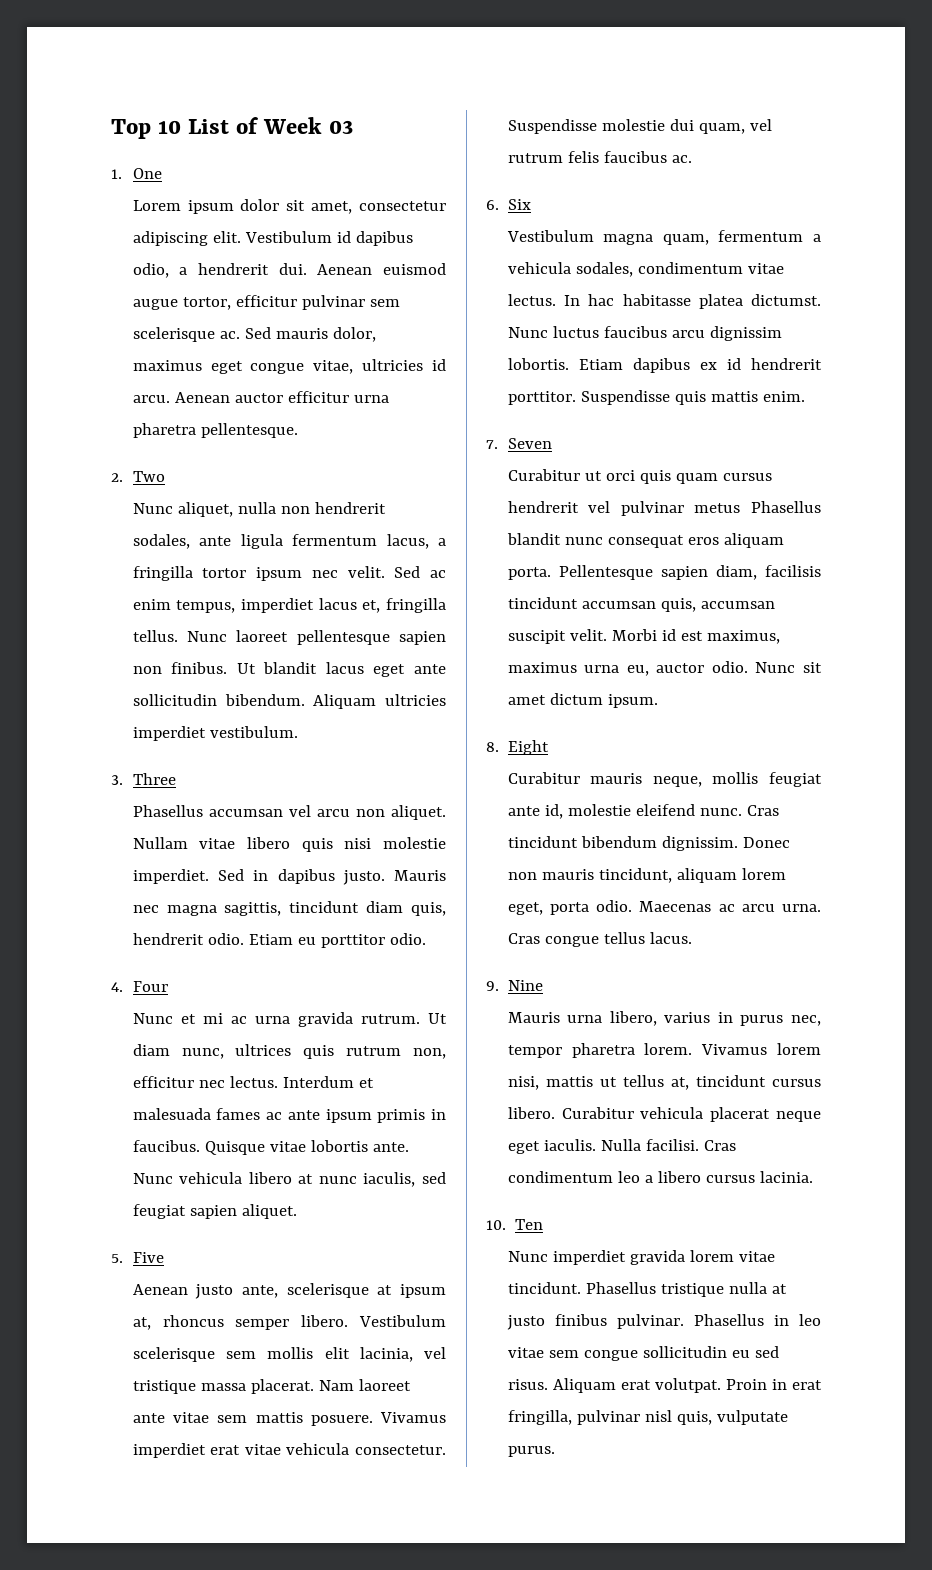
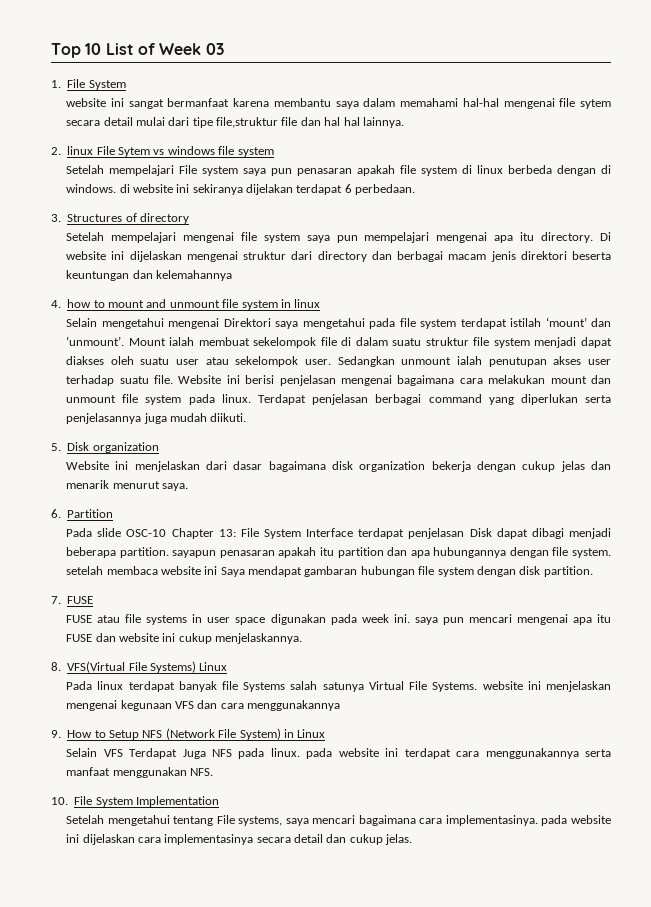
[132,168,162,179] [132,199,446,214] [132,231,413,246] [132,263,446,278] [132,295,400,310] [132,327,376,342] [132,359,446,374] [132,391,389,403] [132,423,298,438] [111,471,165,482] [132,502,386,517] [132,534,446,549] [132,566,446,581] [132,598,446,613] [132,630,447,645] [132,662,446,677] [132,694,446,709] [132,726,298,741] [111,773,176,785] [132,805,446,820] [132,837,446,852] [132,869,446,885] [132,901,446,916] [132,933,426,948] [111,981,168,992] [132,1012,447,1027] [132,1044,447,1059] [132,1076,374,1088] [132,1108,446,1123] [132,1140,409,1155] [132,1172,446,1187] [132,1204,297,1219] [111,1252,164,1263] [132,1283,446,1299] [132,1315,446,1330] [132,1347,446,1362] [132,1379,411,1394] [132,1412,446,1426] [132,1443,446,1458] [507,119,772,134] [507,151,692,163] [486,199,532,210] [506,230,821,245] [507,262,784,277] [507,294,821,309] [507,326,782,341] [507,358,822,373] [507,390,805,405] [486,438,552,449] [507,469,772,484] [507,501,821,516] [506,533,784,548] [507,565,821,580] [507,597,775,612] [507,629,780,644] [507,661,822,676] [507,693,658,708] [486,740,550,755] [507,772,822,787] [507,804,779,819] [507,836,790,851] [507,868,786,883] [507,900,821,915] [507,932,692,947] [486,980,544,991] [507,1011,821,1026] [507,1043,821,1058] [507,1075,821,1090] [507,1107,821,1122] [507,1139,736,1154] [507,1171,813,1183] [486,1219,544,1230] [507,1250,775,1265] [507,1282,787,1297] [506,1314,821,1330] [507,1346,779,1361] [507,1378,822,1393] [507,1410,788,1425] [507,1446,555,1457] One // Lorem ipsum dolor sit amet, consectetur adipiscing elit. Vestibulum id dapibus odio, a hendrerit dui. Aenean euismod augue tortor, efficitur pulvinar sem scelerisque ac. Sed mauris dolor, maximus eget congue vitae, ultricies id arcu. Aenean auctor efficitur urna pharetra pellentesque. // 2. Two // Nunc aliquet, nulla non hendrerit sodales, ante ligula fermentum lacus, a fringilla tortor ipsum nec velit. Sed ac enim tempus, imperdiet lacus et, fringilla tellus. Nunc laoreet pellentesque sapien non finibus. Ut blandit lacus eget ante sollicitudin bibendum. Aliquam ultricies imperdiet vestibulum. // 3. Three // Phasellus accumsan vel arcu non aliquet. Nullam vitae libero quis nisi molestie imperdiet. Sed in dapibus justo. Mauris nec magna sagittis, tincidunt diam quis, hendrerit odio. Etiam eu porttitor odio. // 4. Four // Nunc et mi ac urna gravida rutrum. Ut diam nunc, ultrices quis rutrum non, efficitur nec lectus. Interdum et malesuada fames ac ante ipsum primis in faucibus. Quisque vitae lobortis ante. Nunc vehicula libero at nunc iaculis, sed feugiat sapien aliquet. // 5. Five // Aenean justo ante, scelerisque at ipsum at, rhoncus semper libero. Vestibulum scelerisque sem mollis elit lacinia, vel tristique massa placerat. Nam laoreet ante vitae sem mattis posuere. Vivamus imperdiet erat vitae vehicula consectetur. Suspendisse molestie dui quam, vel rutrum felis faucibus ac. // 6. Six // Vestibulum magna quam, fermentum a vehicula sodales, condimentum vitae lectus. In hac habitasse platea dictumst. Nunc luctus faucibus arcu dignissim lobortis. Etiam dapibus ex id hendrerit porttitor. Suspendisse quis mattis enim. // 7. Seven // Curabitur ut orci quis quam cursus hendrerit vel pulvinar metus Phasellus blandit nunc consequat eros aliquam porta. Pellentesque sapien diam, facilisis tincidunt accumsan quis, accumsan suscipit velit. Morbi id est maximus, maximus urna eu, auctor odio. Nunc sit amet dictum ipsum. // 8. Eight // Curabitur mauris neque, mollis feugiat ante id, molestie eleifend nunc. Cras tincidunt bibendum dignissim. Donec non mauris tincidunt, aliquam lorem eget, porta odio. Maecenas ac arcu urna. Cras congue tellus lacus. // 9. Nine // Mauris urna libero, varius in purus nec, tempor pharetra lorem. Vivamus lorem nisi, mattis ut tellus at, tincidunt cursus libero. Curabitur vehicula placerat neque eget iaculis. Nulla facilisi. Cras condimentum leo a libero cursus lacinia. // 10. Ten // Nunc imperdiet gravida lorem vitae tincidunt. Phasellus tristique nulla at justo finibus pulvinar. Phasellus in leo vitae sem congue sollicitudin eu sed risus. Aliquam erat volutpat. Proin in erat fringilla, pulvinar nisl quis, vulputate purus. -> [67,79,126,90] [66,98,612,109] [66,117,404,128] [51,146,274,157] [66,165,612,176] [66,184,416,195] [51,213,189,224] [66,232,611,243] [66,251,612,262] [66,270,232,281] [51,299,321,310] [66,317,612,329] [66,336,612,348] [66,356,611,367] [66,375,611,386] [66,394,611,405] [66,413,247,424] [51,442,159,453] [66,461,611,472] [66,480,188,491] [51,509,114,518] [66,528,612,539] [66,547,611,558] [66,566,593,577] [51,596,94,604] [66,614,611,625] [66,633,303,644] [51,661,228,673] [66,681,611,692] [66,700,341,711] [51,728,326,740] [66,748,611,759] [66,767,213,778] [51,796,219,807] [66,815,611,826] [66,834,413,845] File System // website ini sangat bermanfaat karena membantu saya dalam memahami hal-hal mengenai file sytem secara detail mulai dari tipe file,struktur file dan hal hal lainnya. // 2. linux File Sytem vs windows file system // Setelah mempelajari File system saya pun penasaran apakah file system di linux berbeda dengan di windows. di website ini sekiranya dijelakan terdapat 6 perbedaan. // 3. Structures of directory // Setelah mempelajari mengenai file system saya pun mempelajari mengenai apa itu directory. Di website ini dijelaskan mengenai struktur dari directory dan berbagai macam jenis direktori beserta keuntungan dan kelemahannya // 4. how to mount and unmount file system in linux // Selain mengetahui mengenai Direktori saya mengetahui pada file system terdapat istilah ‘mount’ dan ‘unmount’. Mount ialah membuat sekelompok file di dalam suatu struktur file system menjadi dapat diakses oleh suatu user atau sekelompok user. Sedangkan unmount ialah penutupan akses user terhadap suatu file. Website ini berisi penjelasan mengenai bagaimana cara melakukan mount dan unmount file system pada linux. Terdapat penjelasan berbagai command yang diperlukan serta penjelasannya juga mudah diikuti. // 5. Disk organization // Website ini menjelaskan dari dasar bagaimana disk organization bekerja dengan cukup jelas dan menarik menurut saya. // 6. Partition // Pada slide OSC-10 Chapter 13: File System Interface terdapat penjelasan Disk dapat dibagi menjadi beberapa partition. sayapun penasaran apakah itu partition dan apa hubungannya dengan file system. setelah membaca website ini Saya mendapat gambaran hubungan file system dengan disk partition. // 7. FUSE // FUSE atau file systems in user space digunakan pada week ini. saya pun mencari mengenai apa itu FUSE dan website ini cukup menjelaskannya. // 8. VFS(Virtual File Systems) Linux // Pada linux terdapat banyak file Systems salah satunya Virtual File Systems. website ini menjelaskan mengenai kegunaan VFS dan cara menggunakannya // 9. How to Setup NFS (Network File System) in Linux // Selain VFS Terdapat Juga NFS pada linux. pada website ini terdapat cara menggunakannya serta manfaat menggunakan NFS. // 10. File System Implementation // Setelah mengetahui tentang File systems, saya mencari bagaimana cara implementasinya. pada website ini dijelaskan cara implementasinya secara detail dan cukup jelas.

